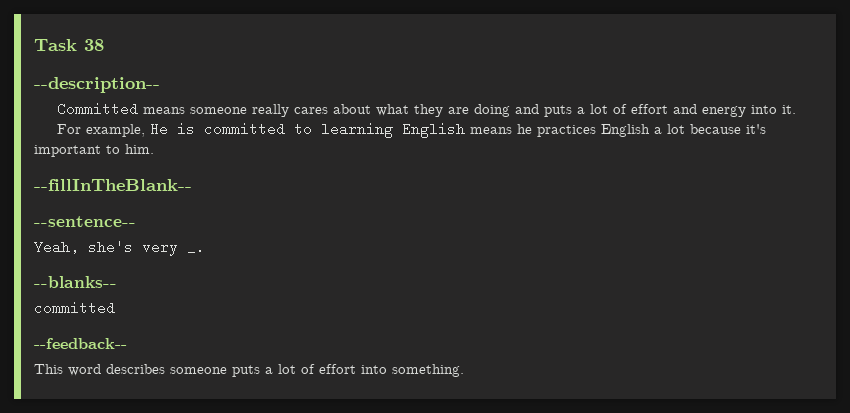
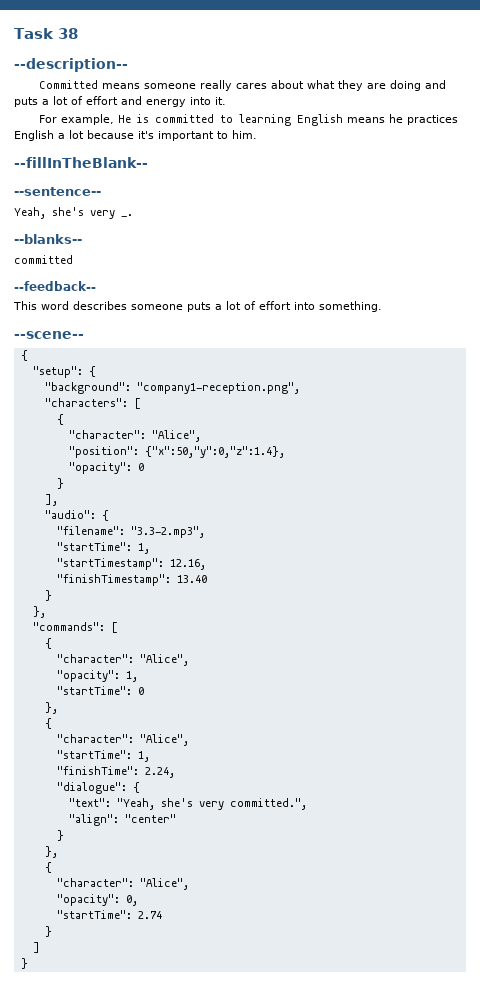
(464, 370) none -> [14,331,84,339] [20,350,28,361] [32,366,96,378] [44,382,300,394] [44,398,141,409] [56,414,64,425] [68,430,201,442] [68,446,285,458] [68,462,144,474] [56,478,64,489] [44,494,58,506] [44,510,109,521] [56,526,205,538] [56,542,150,554] [56,558,206,570] [56,574,207,586] [44,590,52,601] [32,606,46,618] [32,622,118,633] [44,638,52,649] [56,654,189,666] [56,670,138,682] [56,686,144,695] [44,702,58,714] [44,718,52,729] [56,734,189,746] [56,750,150,762] [56,766,175,778] [56,782,140,794] [68,798,307,810] [68,814,176,826] [56,830,64,841] [44,846,58,858] [44,862,52,873] [56,878,189,890] [56,894,138,906] [56,910,162,919] [44,926,52,937] [32,942,40,953] [20,958,28,969] // --scene-- // { // "setup": { // "background": "company1-reception.png", // "characters": [ // { // "character": "Alice", // "position": {"x":50,"y":0,"z":1.4}, // "opacity": 0 // } // ], // "audio": { // "filename": "3.3-2.mp3", // "startTime": 1, // "startTimestamp": 12.16, // "finishTimestamp": 13.40 // } // }, // "commands": [ // { // "character": "Alice", // "opacity": 1, // "startTime": 0 // }, // { // "character": "Alice", // "startTime": 1, // "finishTime": 2.24, // "dialogue": { // "text": "Yeah, she's very committed.", // "align": "center" // } // }, // { // "character": "Alice", // "opacity": 0, // "startTime": 2.74 // } // ] // }

